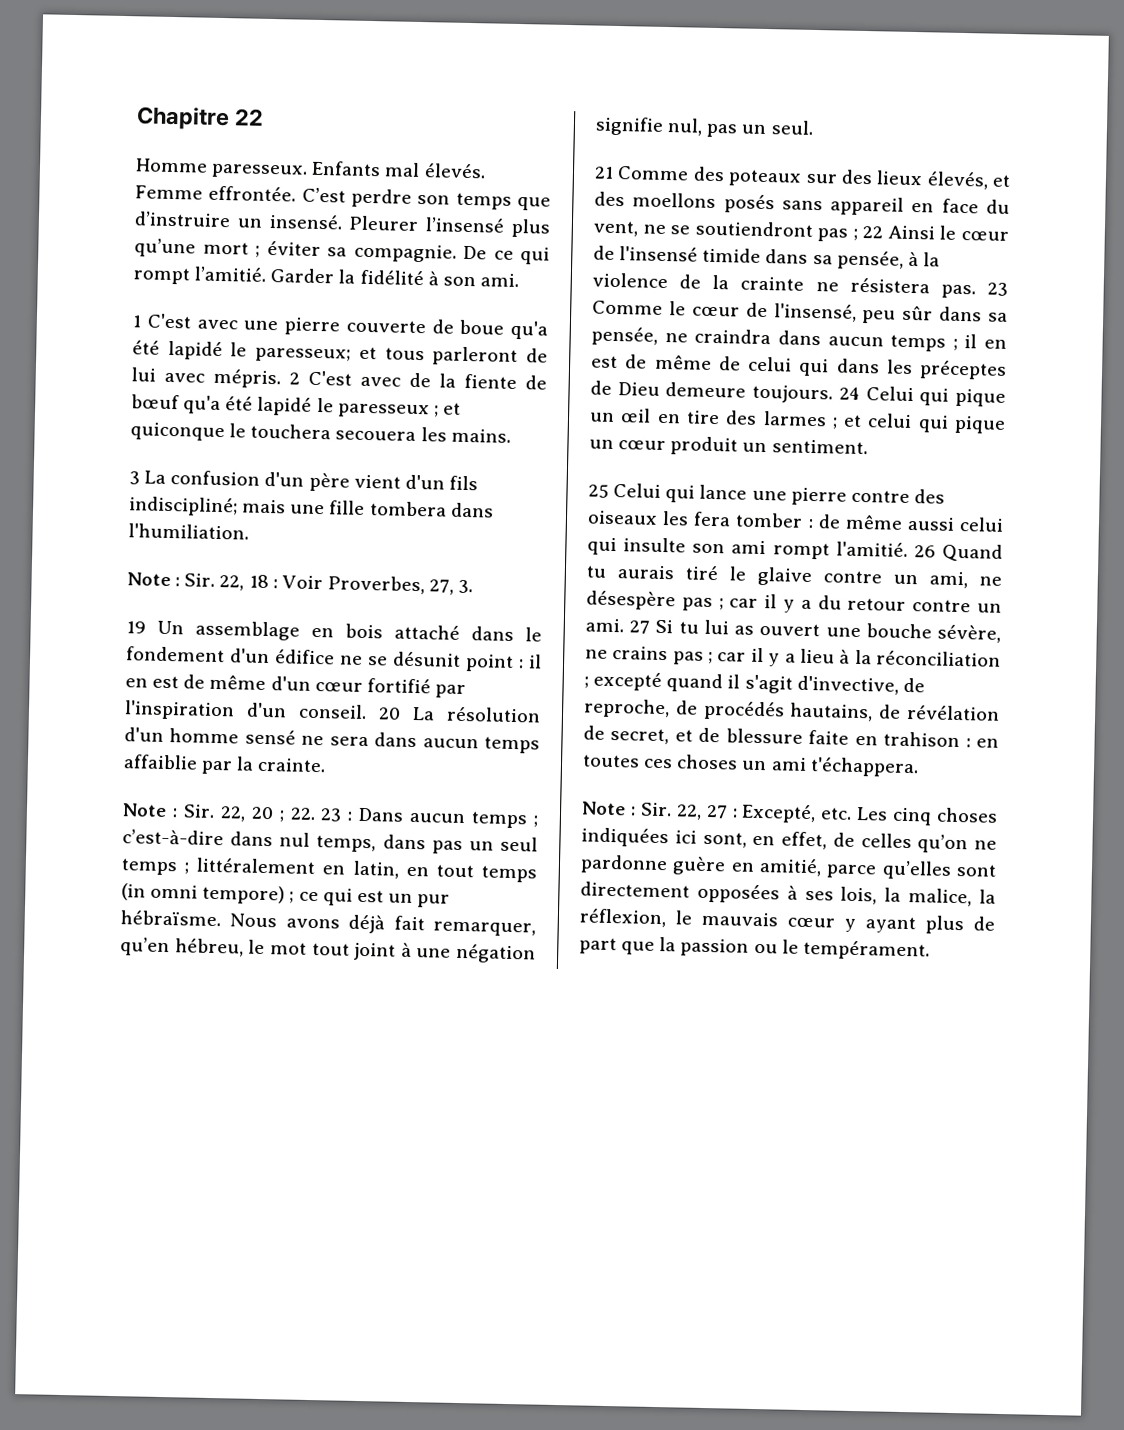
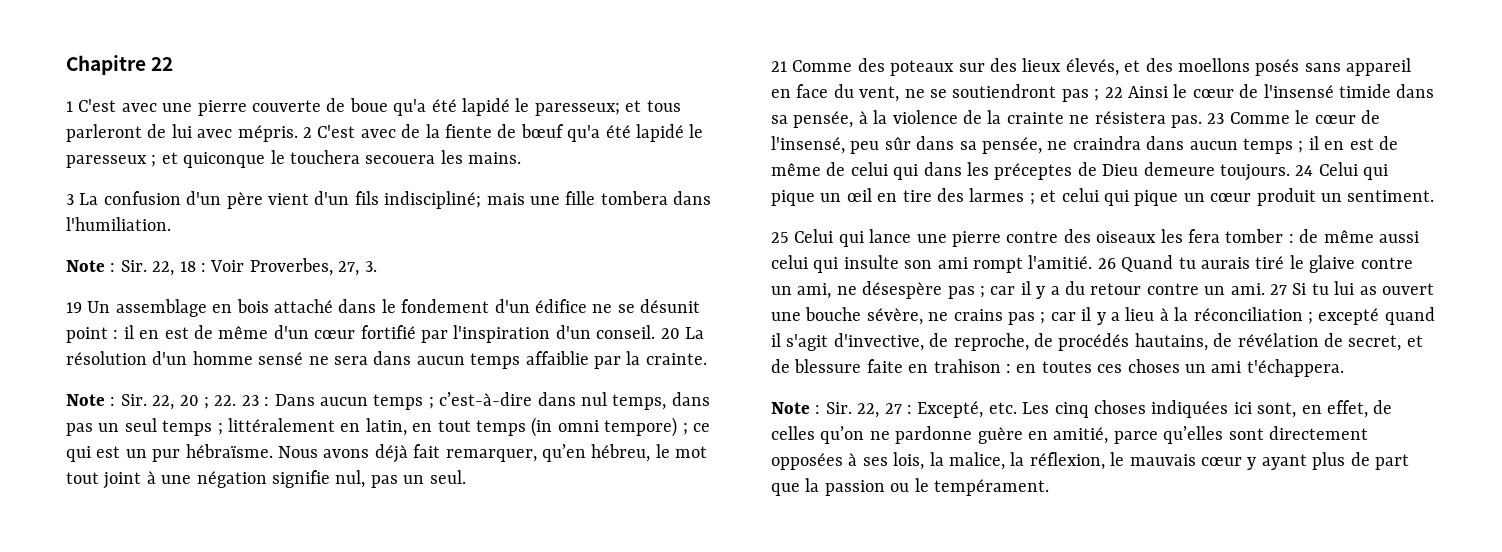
[135,158,486,179] [135,185,551,211] [134,211,551,238] [134,238,550,265] [133,266,519,288] // Homme paresseux. Enfants mal élevés. Femme effrontée. C’est perdre son temps que d’instruire un insensé. Pleurer l’insensé plus qu’une mort ; éviter sa compagnie. De ce qui rompt l’amitié. Garder la fidélité à son ami. -> (174, 64) none

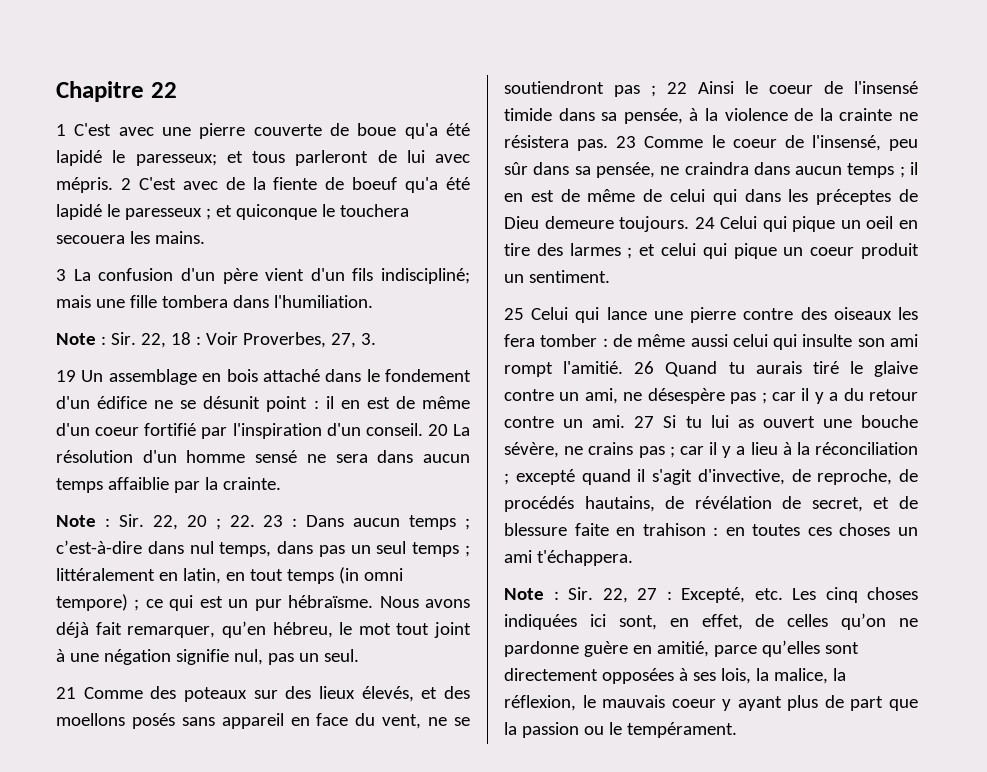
[520,124,564,138] bœuf -> [352,177,398,190] boeuf
[314,330,356,339] cœur -> [95,427,140,436] coeur
[1192,89,1234,98] cœur -> [769,85,813,94] coeur
[1314,115,1356,124] cœur -> [732,139,777,148] coeur
[846,188,872,202] œil -> [866,216,894,229] oeil
[1210,193,1252,202] cœur -> [810,247,855,256] coeur
[1201,457,1242,466] cœur -> [671,699,716,708] coeur

